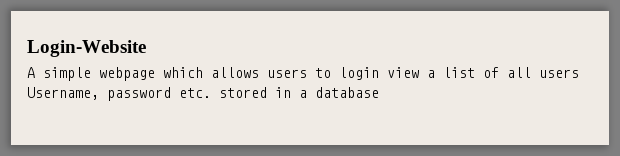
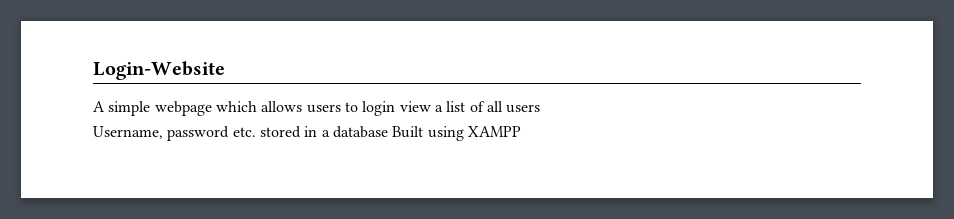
(379, 92) none -> [392,126,521,141] Built using XAMPP

